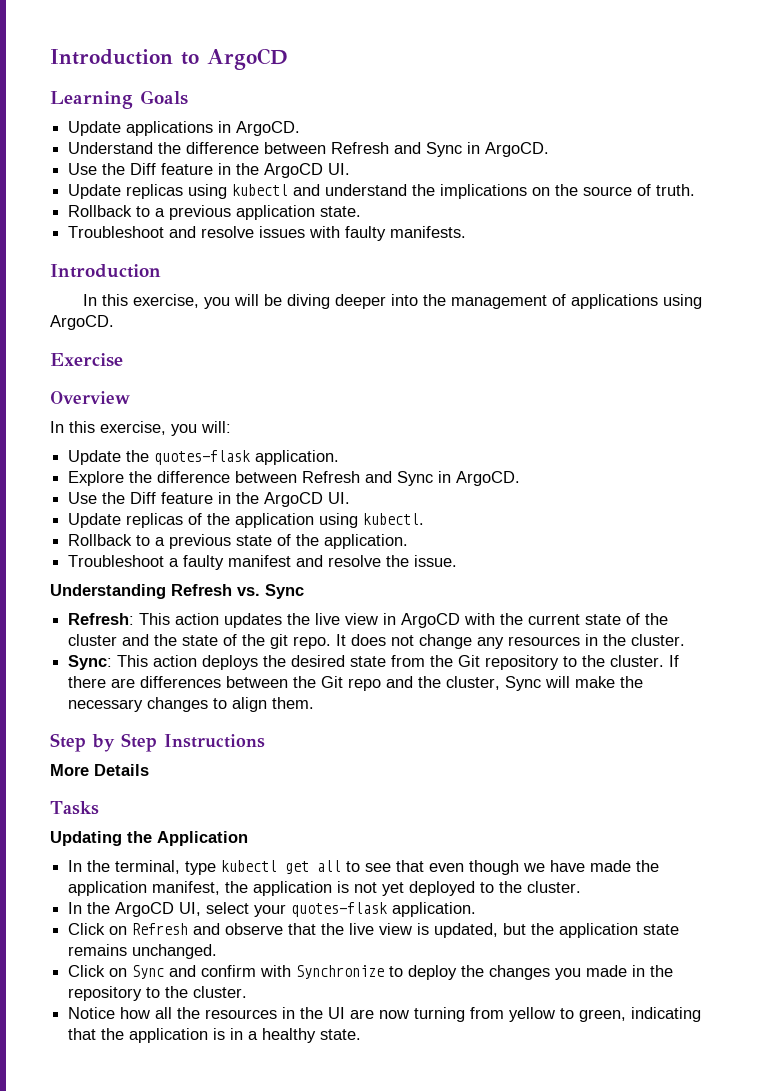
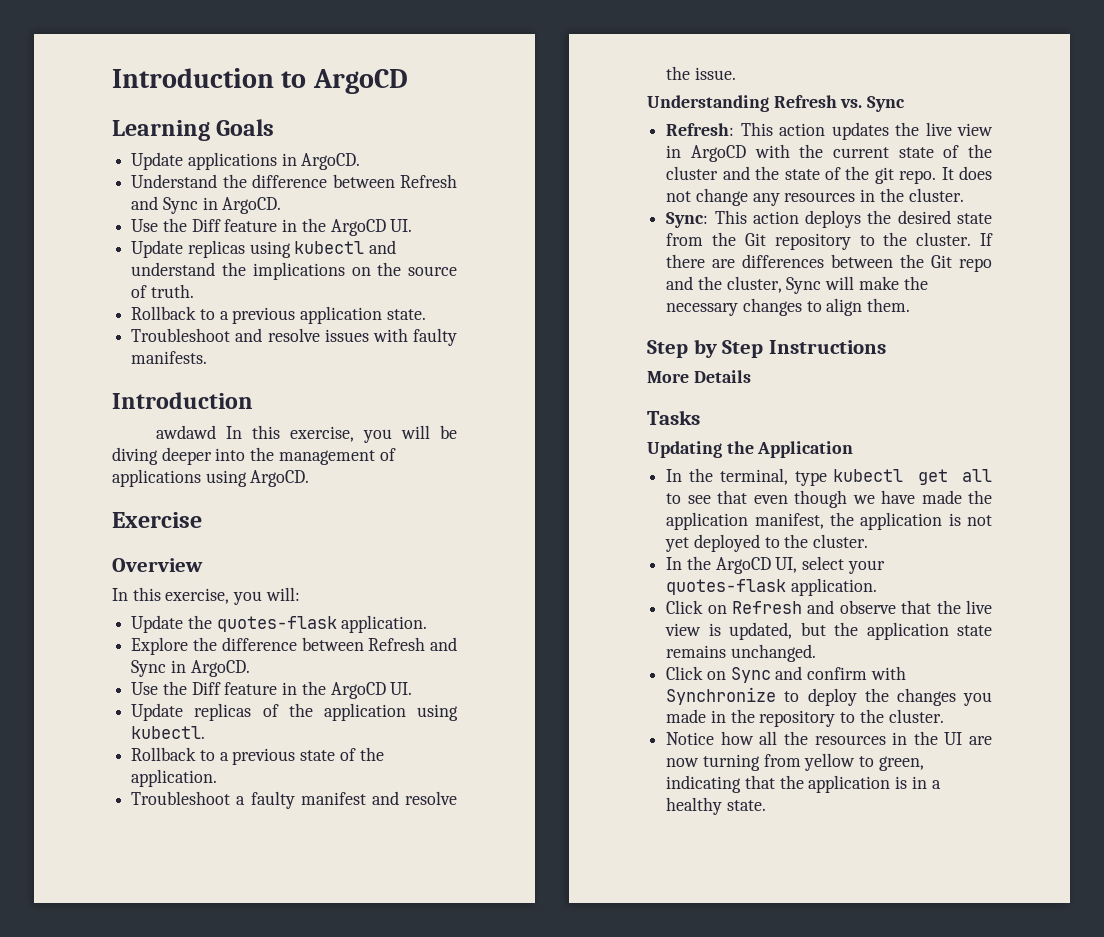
(161, 271) none -> [156,425,217,439] awdawd

